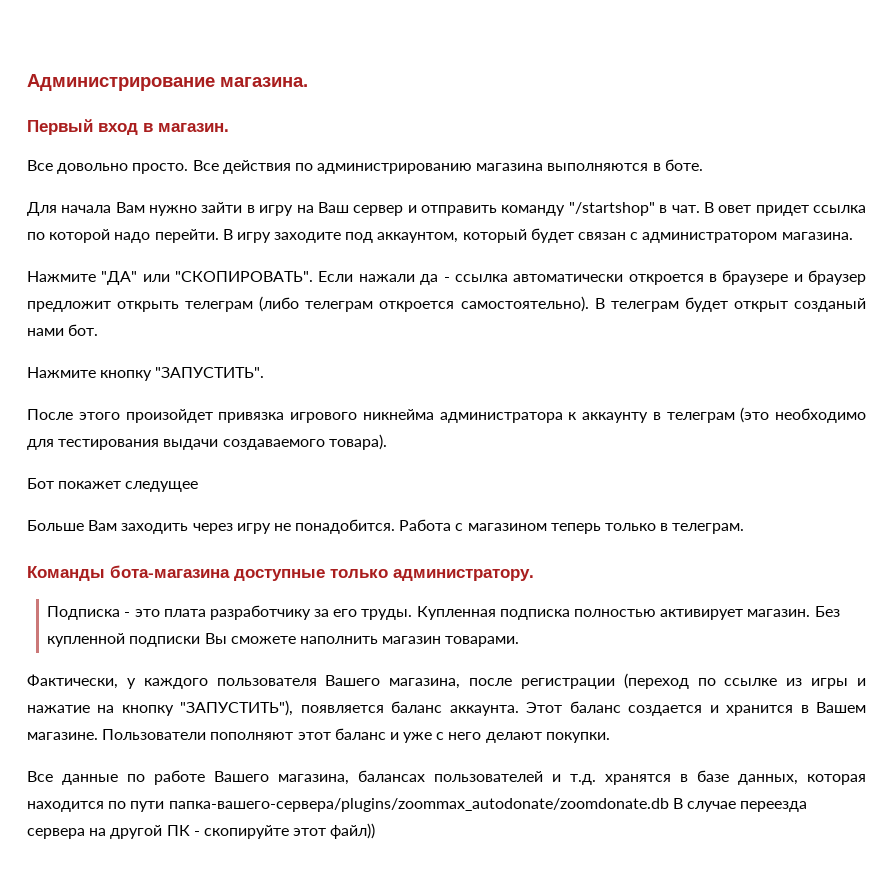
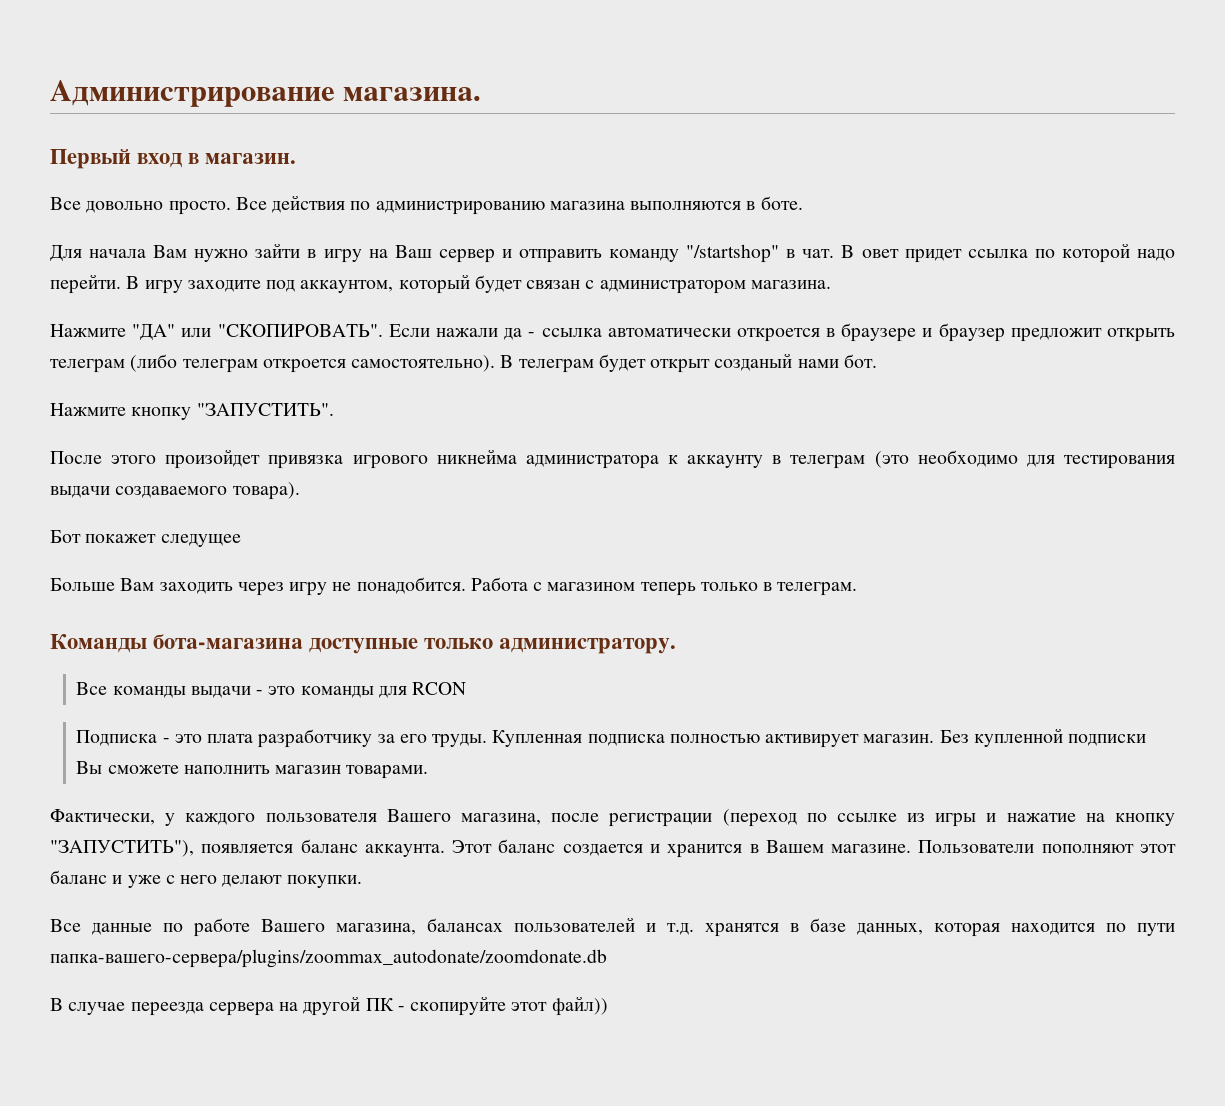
(534, 575) none -> [76,682,467,698] // Все команды выдачи - это команды для RCON
(669, 805) none -> (607, 958) //

